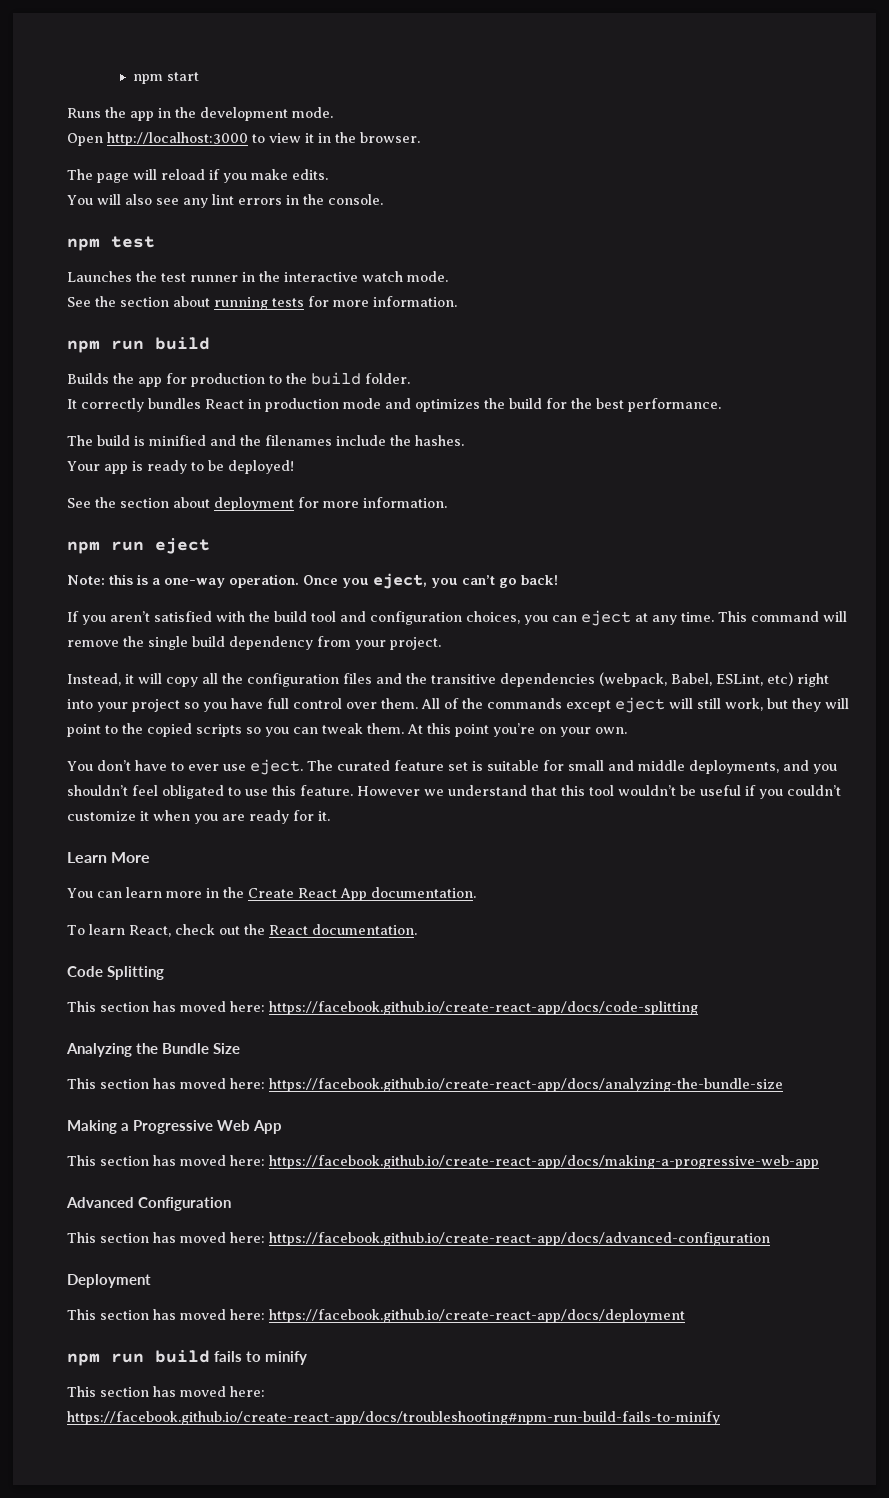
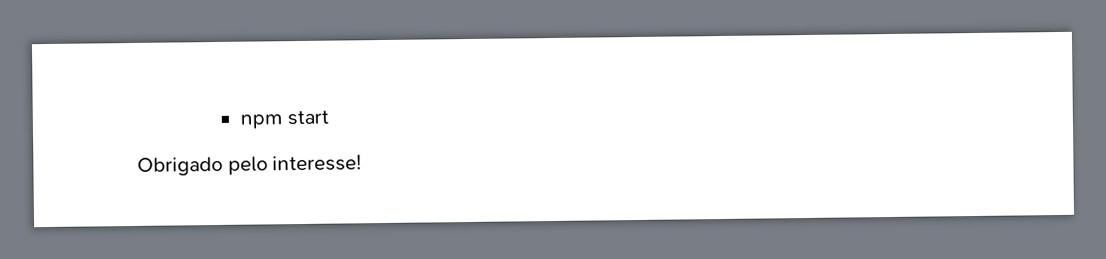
[67,107,333,121] [67,132,420,146] [67,169,328,183] [67,194,383,208] [67,236,155,251] [67,271,448,282] [67,296,457,310] [67,337,210,353] [67,372,410,387] [67,398,721,412] [67,435,464,446] [67,460,294,474] [67,497,447,511] [67,538,210,554] [67,573,558,589] [67,610,847,626] [67,636,441,650] [67,672,829,687] [67,697,849,713] [67,723,627,737] [67,759,837,775] [67,785,841,799] [67,810,330,824] [67,852,151,863] [67,887,476,901] [67,924,417,937] [67,966,164,980] [67,1001,698,1015] [66,1043,240,1057] [67,1078,783,1092] [67,1120,282,1134] [67,1155,819,1169] [66,1197,231,1211] [67,1232,770,1246] [67,1274,151,1288] [67,1309,685,1323] [67,1350,307,1366] [67,1386,265,1397] [67,1411,720,1425] Runs the app in the development mode. // Open http://localhost:3000 to view it in the browser. // The page will reload if you make edits. // You will also see any lint errors in the console. // npm test // Launches the test runner in the interactive watch mode. // See the section about running tests for more information. // npm run build // Builds the app for production to the build folder. // It correctly bundles React in production mode and optimizes the build for the best performance. // The build is minified and the filenames include the hashes. // Your app is ready to be deployed! // See the section about deployment for more information. // npm run eject // Note: this is a one-way operation. Once you eject, you can’t go back! // If you aren’t satisfied with the build tool and configuration choices, you can eject at any time. This command will remove the single build dependency from your project. // Instead, it will copy all the configuration files and the transitive dependencies (webpack, Babel, ESLint, etc) right into your project so you have full control over them. All of the commands except eject will still work, but they will point to the copied scripts so you can tweak them. At this point you’re on your own. // You don’t have to ever use eject. The curated feature set is suitable for small and middle deployments, and you shouldn’t feel obligated to use this feature. However we understand that this tool wouldn’t be useful if you couldn’t customize it when you are ready for it. // Learn More // You can learn more in the Create React App documentation. // To learn React, check out the React documentation. // Code Splitting // This section has moved here: https://facebook.github.io/create-react-app/docs/code-splitting // Analyzing the Bundle Size // This section has moved here: https://facebook.github.io/create-react-app/docs/analyzing-the-bundle-size // Making a Progressive Web App // This section has moved here: https://facebook.github.io/create-react-app/docs/making-a-progressive-web-app // Advanced Configuration // This section has moved here: https://facebook.github.io/create-react-app/docs/advanced-configuration // Deployment // This section has moved here: https://facebook.github.io/create-react-app/docs/deployment // npm run build fails to minify // This section has moved here: https://facebook.github.io/create-react-app/docs/troubleshooting#npm-run-build-fails-to-minify -> [137,154,363,176] Obrigado pelo interesse!

